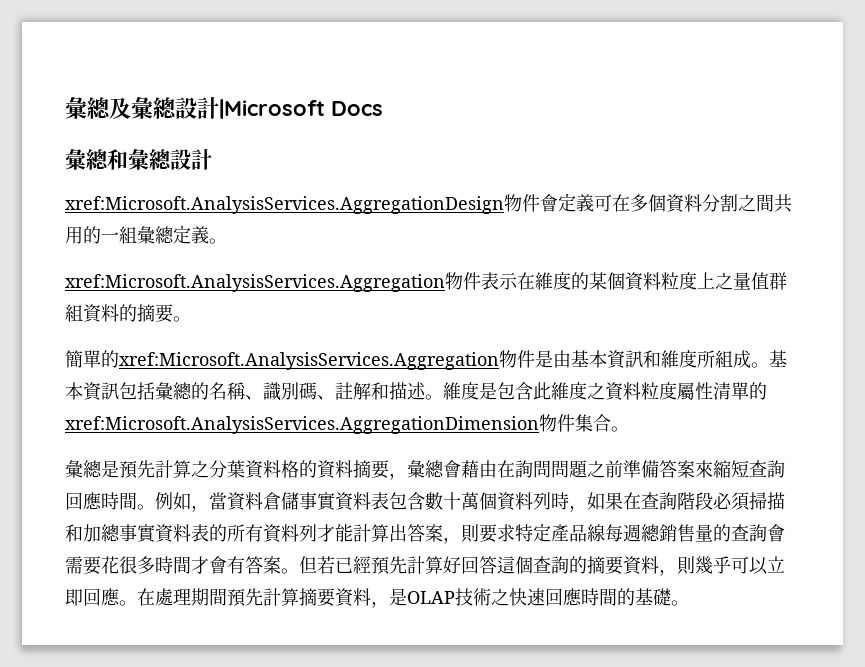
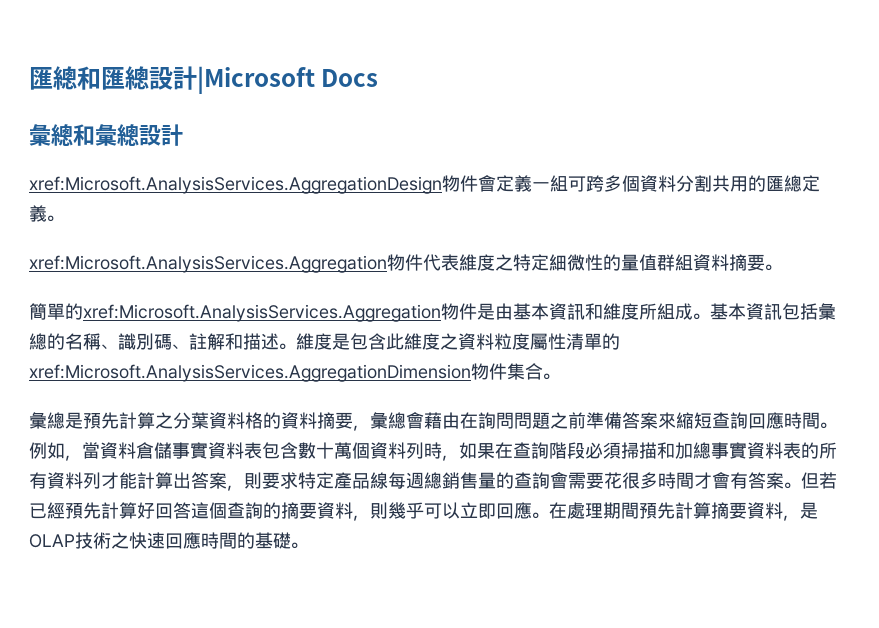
[65,97,153,119] 彙總及彙 -> [29,66,125,90] 匯總和匯
[594,194,630,212] 可在 -> [532,175,604,192] 一組可跨
[738,194,792,213] [65,226,155,244] 之間共用的一組彙 -> [712,175,784,192] 共用的匯
[481,272,733,291] 表示在維度的某個資料粒度上之 -> [423,254,621,271] 代表維度之特定細微性的
[119,304,137,322] 的 -> (729, 262) none

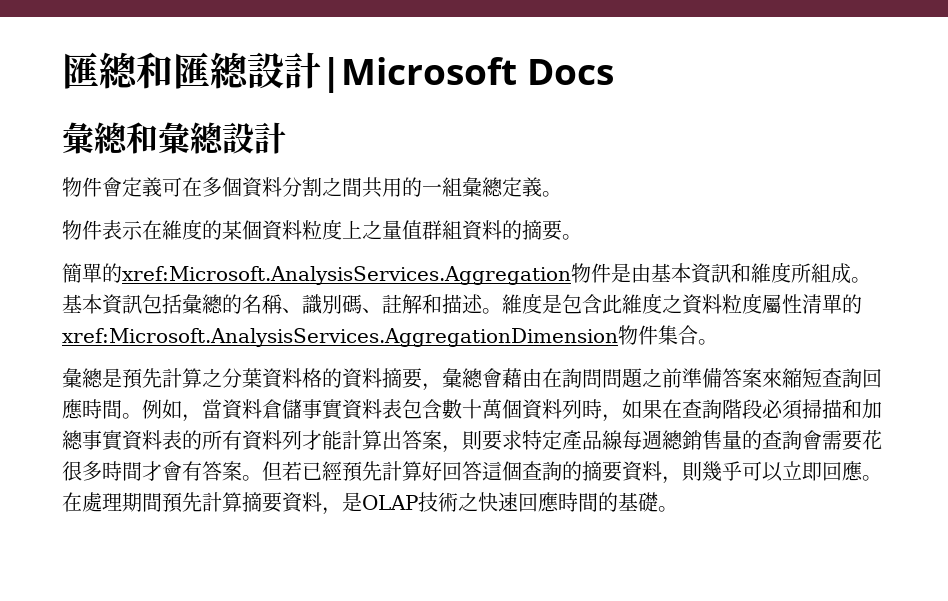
[29,176,442,194] xref:Microsoft.AnalysisServices.AggregationDesign -> (286, 138) none
[532,175,604,192] 一組可跨 -> [162,177,202,197] 可在
[712,175,820,192] [29,205,64,222] [29,254,621,273] 共用的匯總定義。 // xref:Microsoft.AnalysisServices.Aggregation物件代表維度之特定細微性的 -> [322,177,562,198] [62,219,382,241] 之間共用的一組彙總定義。 // 物件表示在維度的某個資料粒度上之
(729, 262) none -> [502,220,522,240] 的

